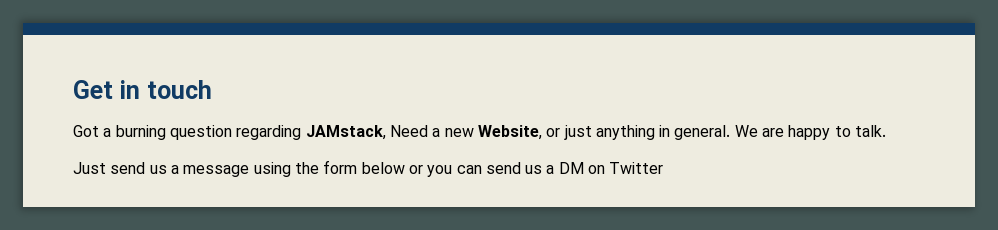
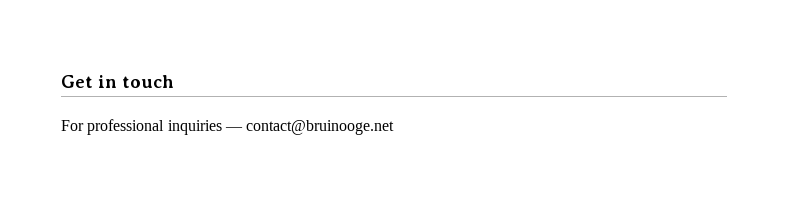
[73,125,887,140] [73,160,664,177] Got a burning question regarding JAMstack, Need a new Website, or just anything in general. We are happy to talk. // Just send us a message using the form below or you can send us a DM on Twitter -> [61,119,395,135] For professional inquiries — contact@bruinooge.net

